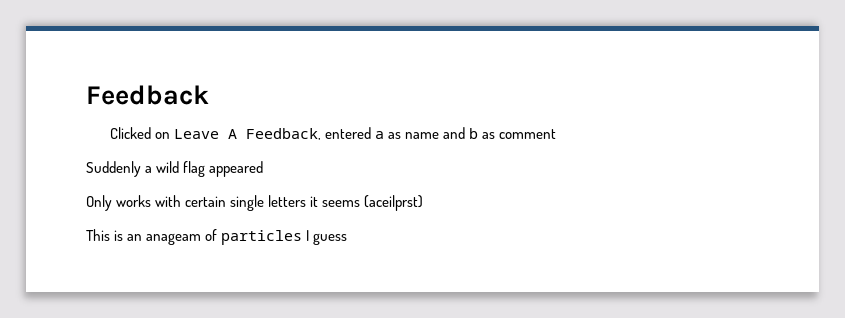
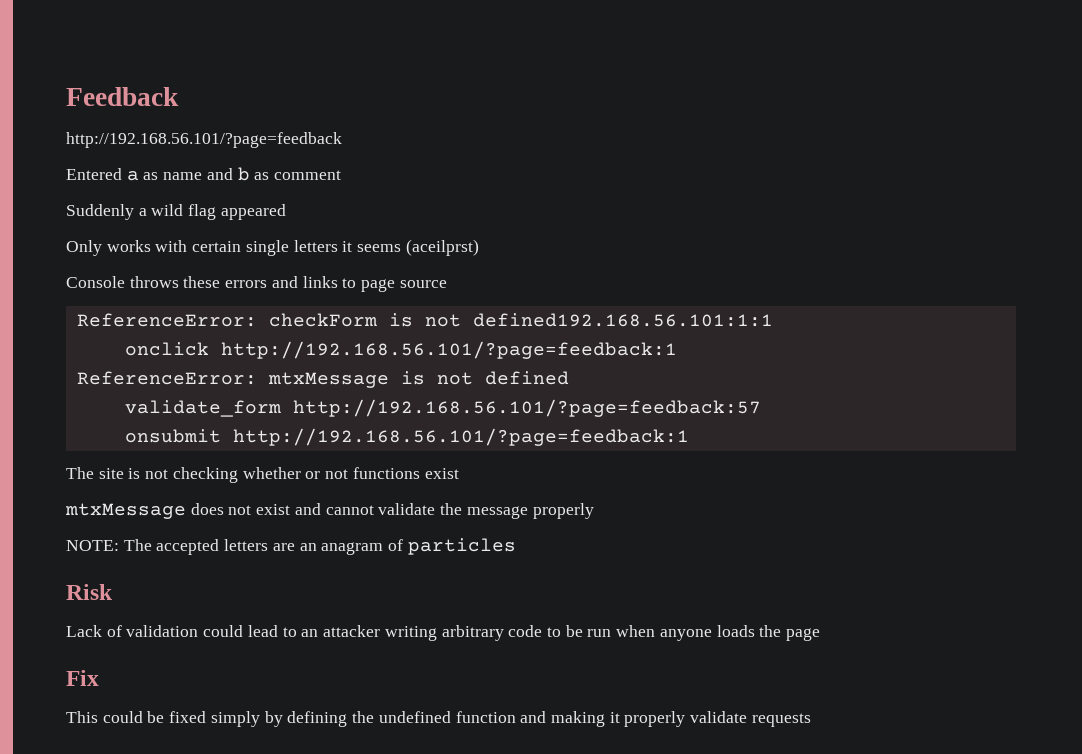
[109,127,371,140] Clicked on Leave A Feedback, entered -> [66,132,342,148] [66,168,122,180] http://192.168.56.101/?page=feedback // Entered
[86,229,348,245] This is an anageam of particles I guess -> [66,276,447,292] [76,313,773,327] [124,341,677,359] [76,371,569,388] [124,399,761,417] [124,428,689,446] [66,467,459,483] [65,503,594,519] [66,538,516,555] [66,584,113,600] [66,625,821,641] [66,670,99,686] [66,711,811,727] Console throws these errors and links to page source // ReferenceError: checkForm is not defined192.168.56.101:1:1 // onclick http://192.168.56.101/?page=feedback:1 // ReferenceError: mtxMessage is not defined // validate_form http://192.168.56.101/?page=feedback:57 // onsubmit http://192.168.56.101/?page=feedback:1 // The site is not checking whether or not functions exist // mtxMessage does not exist and cannot validate the message properly // NOTE: The accepted letters are an anagram of particles // Risk // Lack of validation could lead to an attacker writing arbitrary code to be run when anyone loads the page // Fix // This could be fixed simply by defining the undefined function and making it properly validate requests

